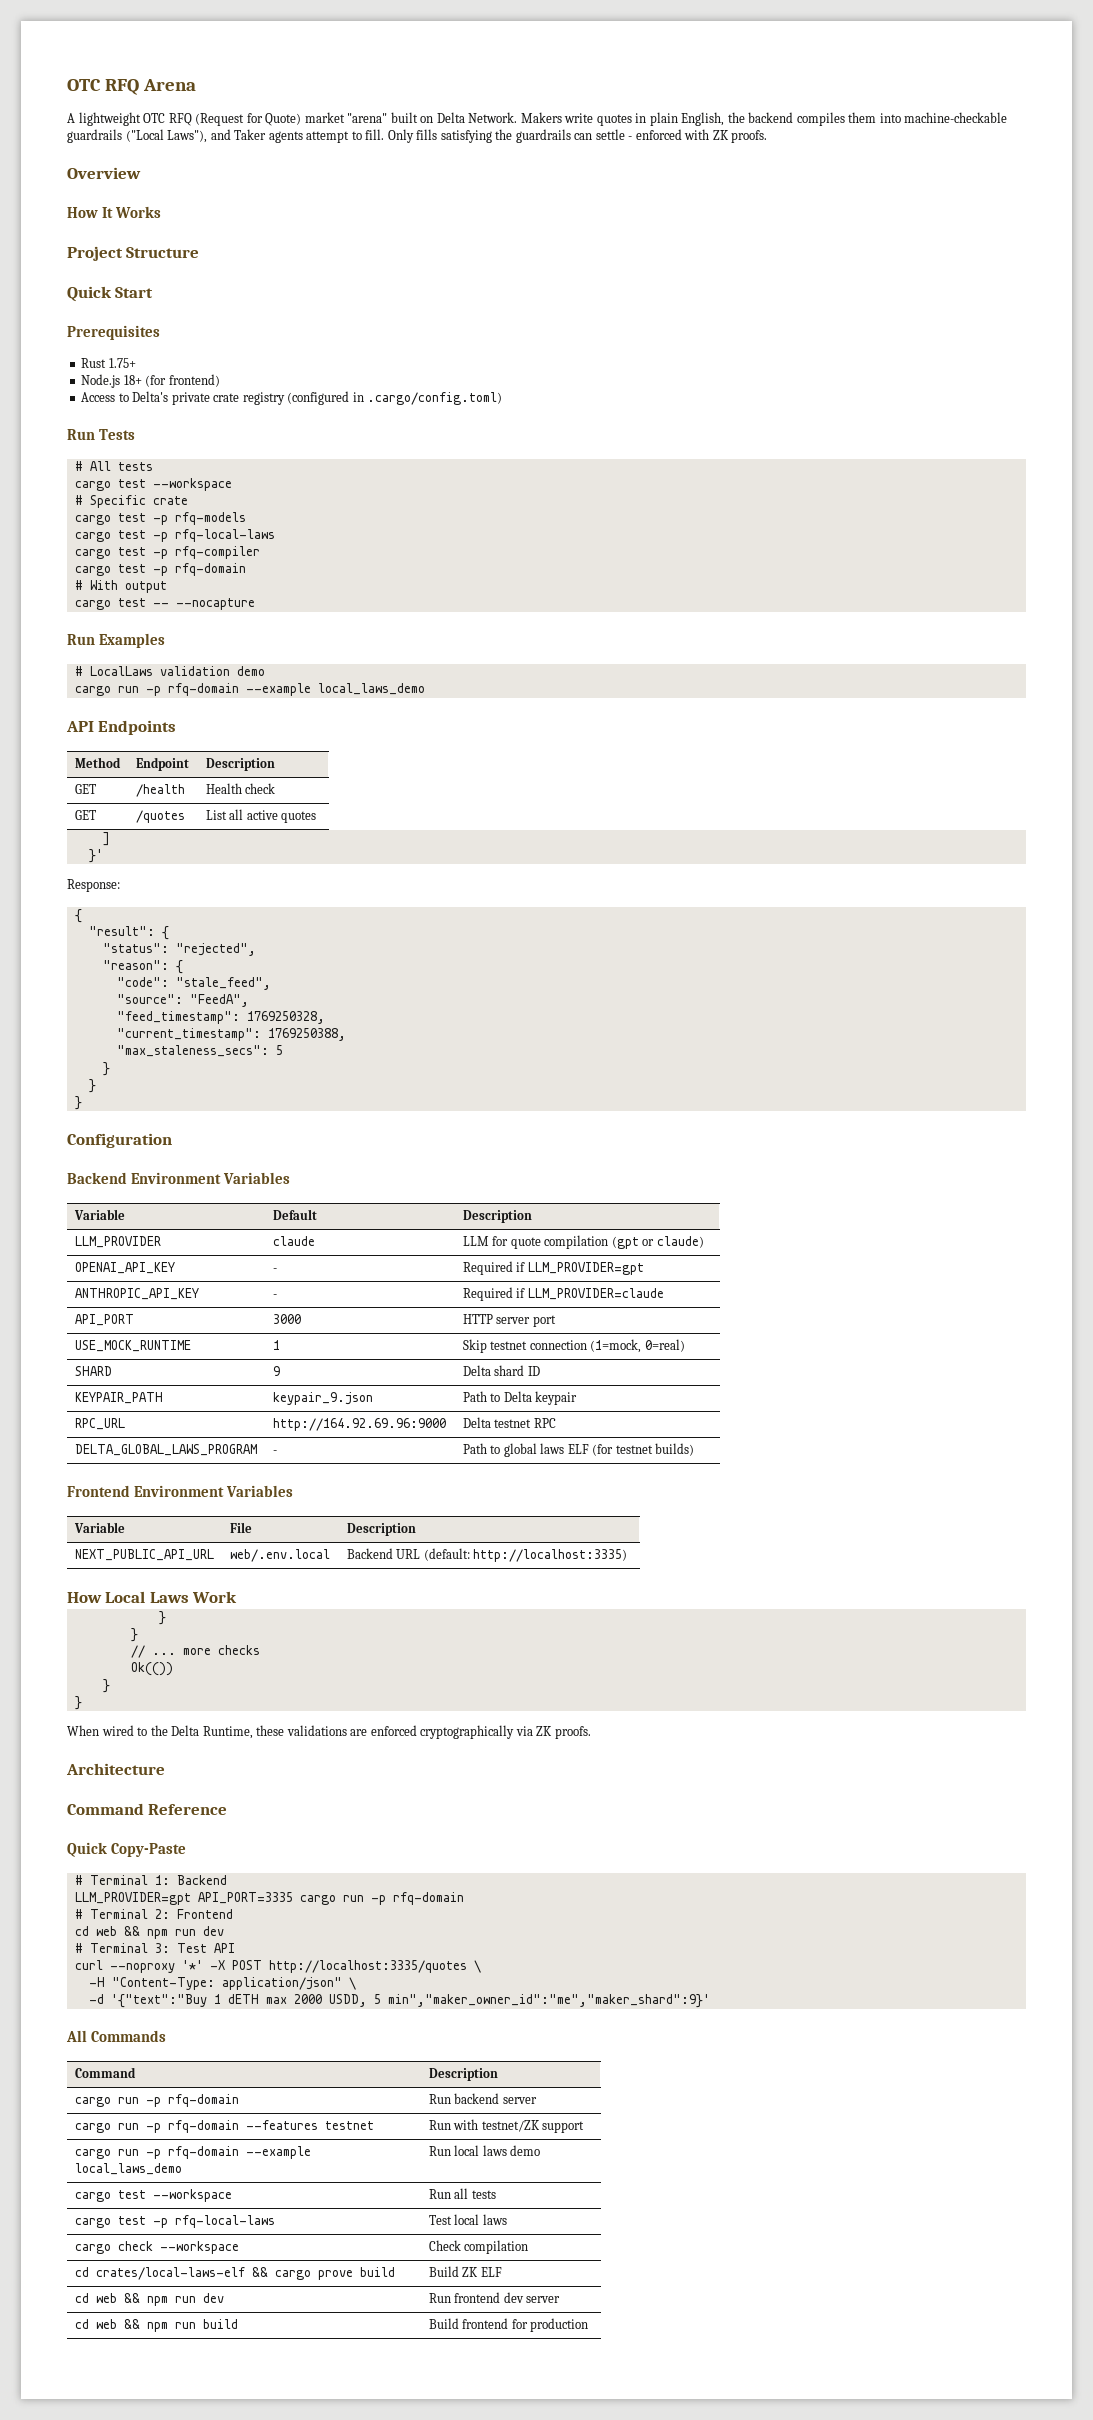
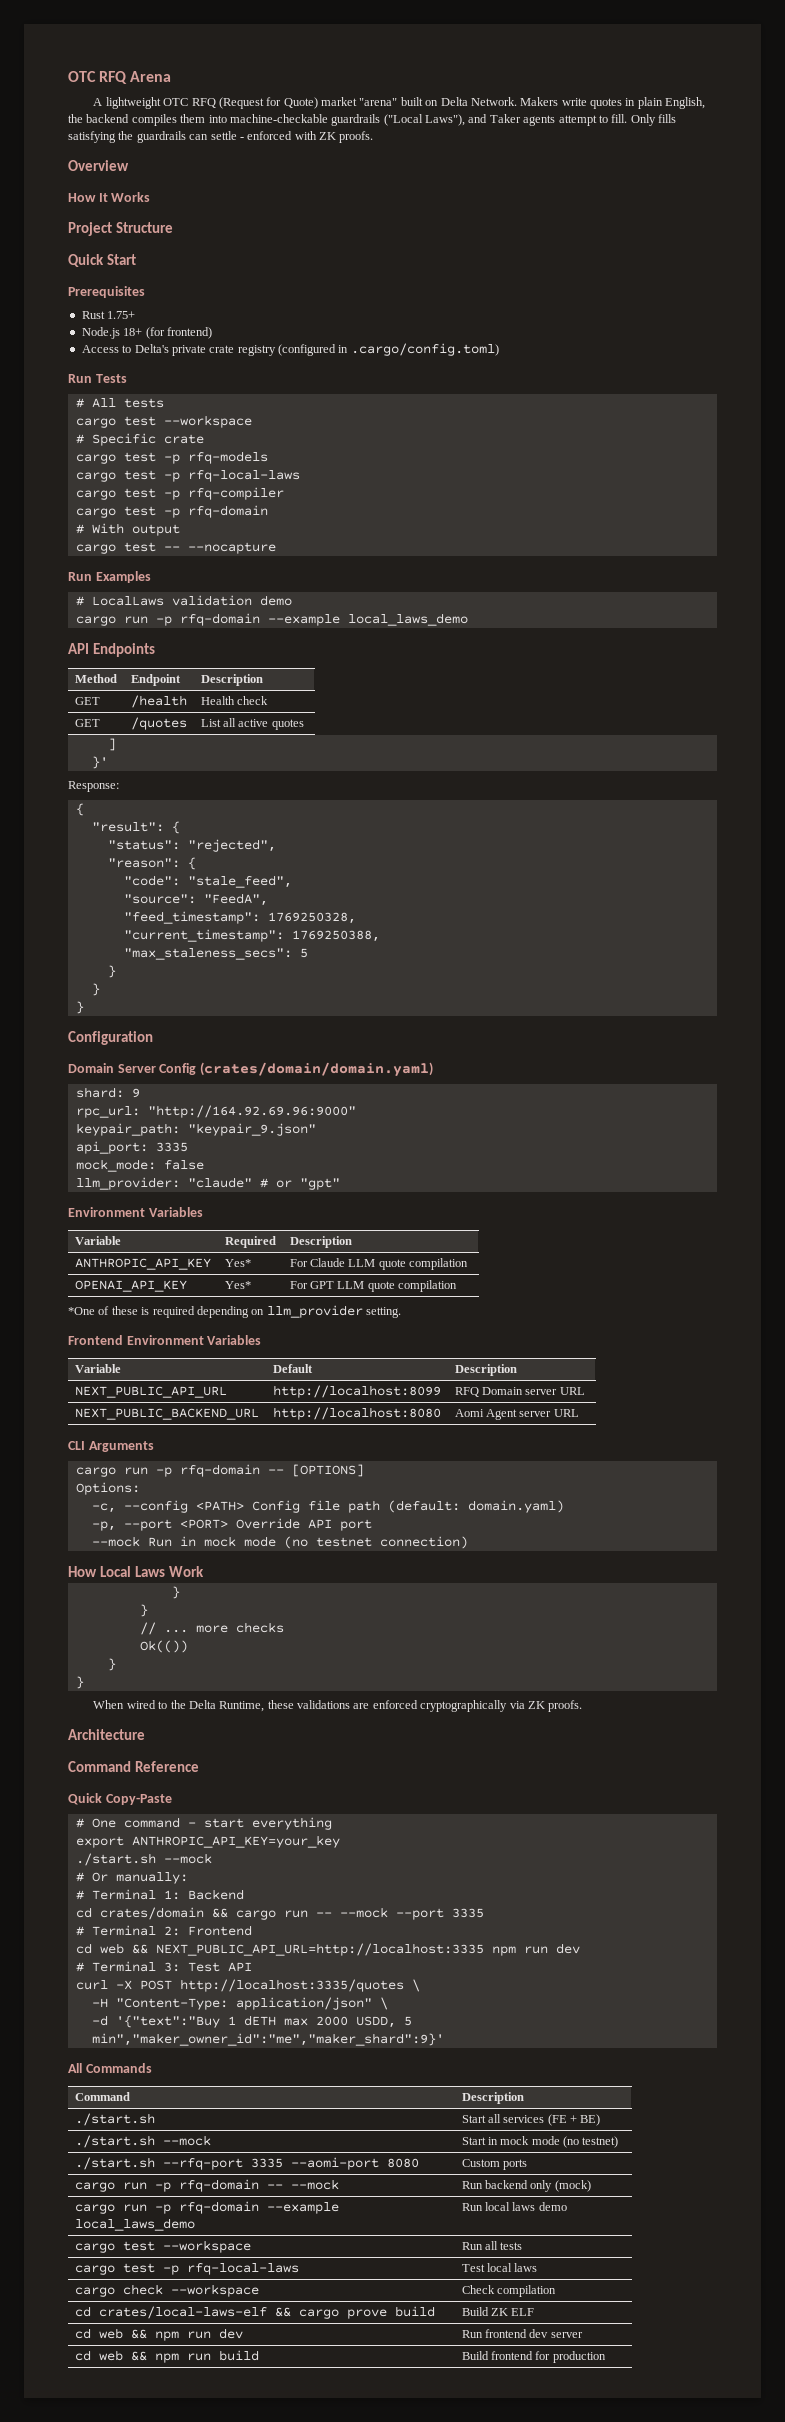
[67,1172,127,1184] Backend -> [68,1062,433,1077] [75,1087,140,1098] [75,1105,356,1118] [75,1123,316,1136] [75,1141,188,1154] [75,1159,204,1172] [75,1177,340,1190] [68,1207,203,1217] [74,1236,121,1245] [224,1236,276,1248] [289,1236,352,1248] [74,1258,211,1270] [224,1259,251,1267] [289,1258,469,1270] [74,1280,187,1292] [224,1281,251,1289] [289,1280,458,1292] [68,1305,401,1318] [68,1335,123,1345] Domain Server Config (crates/domain/domain.yaml) // shard: 9 // rpc_url: "http://164.92.69.96:9000" // keypair_path: "keypair_9.json" // api_port: 3335 // mock_mode: false // llm_provider: "claude" # or "gpt" // Environment Variables // Variable | Required | Description // ANTHROPIC_API_KEY | Yes* | For Claude LLM quote compilation // OPENAI_API_KEY | Yes* | For GPT LLM quote compilation // *One of these is required depending on llm_provider setting. // Frontend
[74,1236,161,1248] [272,1236,315,1246] [462,1235,704,1249] [74,1262,175,1274] [272,1268,277,1272] [462,1261,644,1275] [74,1288,199,1300] [272,1294,277,1298] [462,1287,664,1301] [74,1314,134,1326] [272,1314,301,1324] [462,1314,556,1327] [74,1340,191,1352] [272,1340,280,1350] [462,1339,685,1353] [74,1366,112,1376] [272,1366,280,1376] [462,1365,540,1376] [74,1392,163,1404] [272,1392,373,1405] [462,1391,578,1405] [74,1418,125,1430] [272,1418,446,1431] [462,1417,556,1428] [74,1444,257,1456] [272,1450,277,1454] [462,1443,695,1457] [67,1485,293,1497] [73,1522,125,1533] [229,1522,252,1533] [346,1523,416,1536] [74,1549,214,1561] [229,1549,330,1562] [346,1548,628,1562] LLM_PROVIDER | claude | LLM for quote compilation (gpt or claude) // OPENAI_API_KEY | - | Required if LLM_PROVIDER=gpt // ANTHROPIC_API_KEY | - | Required if LLM_PROVIDER=claude // API_PORT | 3000 | HTTP server port // USE_MOCK_RUNTIME | 1 | Skip testnet connection (1=mock, 0=real) // SHARD | 9 | Delta shard ID // KEYPAIR_PATH | keypair_9.json | Path to Delta keypair // RPC_URL | http://164.92.69.96:9000 | Delta testnet RPC // DELTA_GLOBAL_LAWS_PROGRAM | - | Path to global laws ELF (for testnet builds) // Frontend Environment Variables // Variable | File | Description // NEXT_PUBLIC_API_URL | web/.env.local | Backend URL (default: http://localhost:3335) -> [74,1386,227,1398] [272,1385,441,1398] [454,1387,585,1397] [74,1408,259,1420] [272,1407,441,1420] [454,1409,579,1420] [68,1441,154,1452] [75,1464,364,1477] [75,1482,140,1495] [91,1500,564,1513] [91,1518,372,1531] [91,1536,468,1549] NEXT_PUBLIC_API_URL | http://localhost:8099 | RFQ Domain server URL // NEXT_PUBLIC_BACKEND_URL | http://localhost:8080 | Aomi Agent server URL // CLI Arguments // cargo run -p rfq-domain -- [OPTIONS] // Options: // -c, --config <PATH> Config file path (default: domain.yaml) // -p, --port <PORT> Override API port // --mock Run in mock mode (no testnet connection)
[89,1875,227,1885] [74,1892,464,1905] Terminal 1: Backend // LLM_PROVIDER=gpt API_PORT=3335 cargo run -p rfq-domain -> [91,1817,332,1830] [75,1835,340,1848] [75,1853,212,1866] [75,1872,188,1884] [75,1889,244,1900] [75,1907,484,1920] One command - start everything // export ANTHROPIC_API_KEY=your_key // ./start.sh --mock // # Or manually: // # Terminal 1: Backend // cd crates/domain && cargo run -- --mock --port 3335
(140, 1931) none -> [155,1943,484,1956] NEXT_PUBLIC_API_URL=http://localhost:3335
[109,1960,203,1973] --noproxy '*' -> (108, 1985) none
[74,2094,239,2107] [428,2093,537,2104] [74,2120,374,2133] [428,2119,585,2133] cargo run -p rfq-domain | Run backend server // cargo run -p rfq-domain --features testnet | Run with testnet/ZK support -> [74,2113,155,2126] [461,2114,601,2126] [74,2135,211,2148] [461,2136,619,2148] [74,2157,419,2170] [461,2159,527,2170] [74,2179,339,2192] [461,2180,591,2192] ./start.sh | Start all services (FE + BE) // ./start.sh --mock | Start in mock mode (no testnet) // ./start.sh --rfq-port 3335 --aomi-port 8080 | Custom ports // cargo run -p rfq-domain -- --mock | Run backend only (mock)

